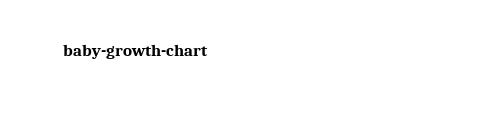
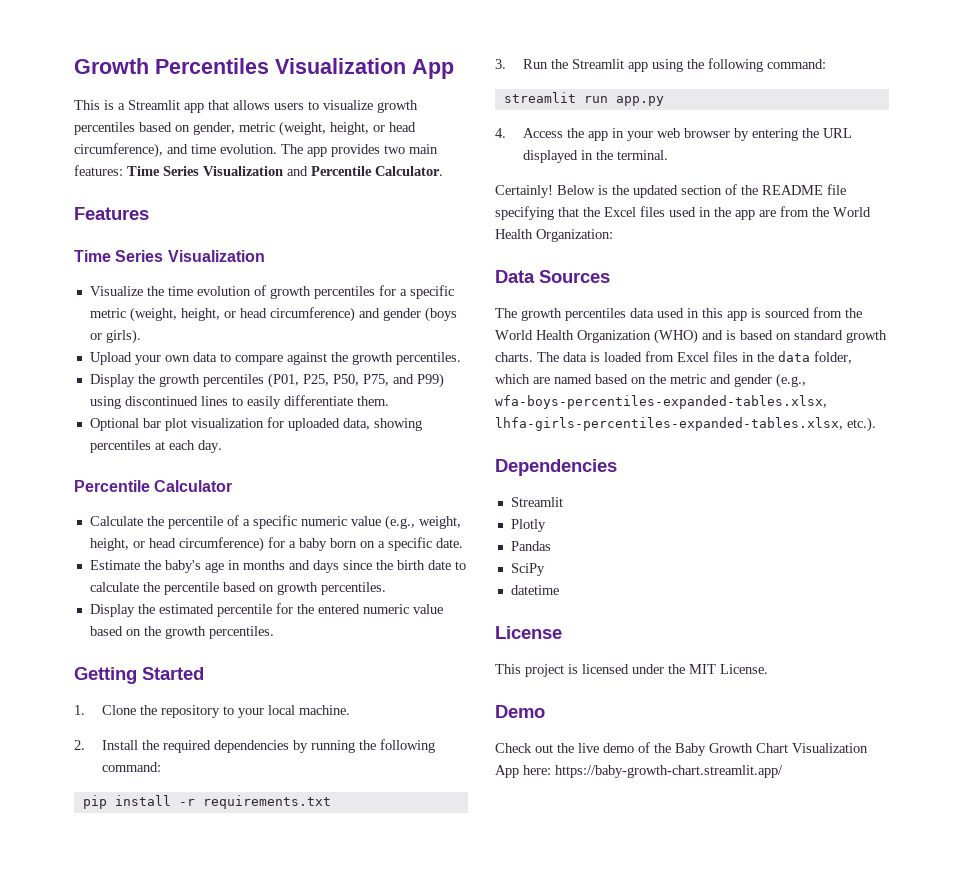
[63,44,208,59] baby-growth-chart -> [74,58,454,79] [74,100,418,113] [74,121,416,136] [74,143,438,158] [74,165,443,176] [74,207,149,220] [74,250,265,262] [89,285,454,299] [89,307,457,322] [89,329,141,344] [89,352,461,365] [89,373,444,388] [89,395,389,409] [89,417,422,431] [89,440,222,453] [74,480,233,492] [89,515,461,530] [89,537,463,552] [89,560,466,573] [89,582,386,595] [89,603,443,617] [89,626,274,639] [74,667,204,684] [74,705,351,718] [74,739,436,753] [102,762,162,772] [82,795,331,809] [495,58,827,72] [503,92,664,106] [495,128,853,141] [523,150,669,163] [495,184,846,198] [495,206,871,220] [495,229,613,242] [495,270,610,283] [495,307,862,321] [495,329,887,344] [495,351,852,364] [495,373,806,388] [495,395,827,409] [495,417,876,432] [495,459,617,476] [510,497,563,507] [510,519,546,532] [510,541,551,551] [510,563,545,576] [510,585,559,595] [495,626,562,639] [495,664,768,677] [495,705,545,718] [495,742,868,756] [495,765,783,778] Growth Percentiles Visualization App // This is a Streamlit app that allows users to visualize growth percentiles based on gender, metric (weight, height, or head circumference), and time evolution. The app provides two main features: Time Series Visualization and Percentile Calculator. // Features // Time Series Visualization // Visualize the time evolution of growth percentiles for a specific metric (weight, height, or head circumference) and gender (boys or girls). // Upload your own data to compare against the growth percentiles. // Display the growth percentiles (P01, P25, P50, P75, and P99) using discontinued lines to easily differentiate them. // Optional bar plot visualization for uploaded data, showing percentiles at each day. // Percentile Calculator // Calculate the percentile of a specific numeric value (e.g., weight, height, or head circumference) for a baby born on a specific date. // Estimate the baby's age in months and days since the birth date to calculate the percentile based on growth percentiles. // Display the estimated percentile for the entered numeric value based on the growth percentiles. // Getting Started // 1. Clone the repository to your local machine. // 2. Install the required dependencies by running the following command: // pip install -r requirements.txt // 3. Run the Streamlit app using the following command: // streamlit run app.py // 4. Access the app in your web browser by entering the URL displayed in the terminal. // Certainly! Below is the updated section of the README file specifying that the Excel files used in the app are from the World Health Organization: // Data Sources // The growth percentiles data used in this app is sourced from the World Health Organization (WHO) and is based on standard growth charts. The data is loaded from Excel files in the data folder, which are named based on the metric and gender (e.g., wfa-boys-percentiles-expanded-tables.xlsx, lhfa-girls-percentiles-expanded-tables.xlsx, etc.). // Dependencies // Streamlit // Plotly // Pandas // SciPy // datetime // License // This project is licensed under the MIT License. // Demo // Check out the live demo of the Baby Growth Chart Visualization App here: https://baby-growth-chart.streamlit.app/

